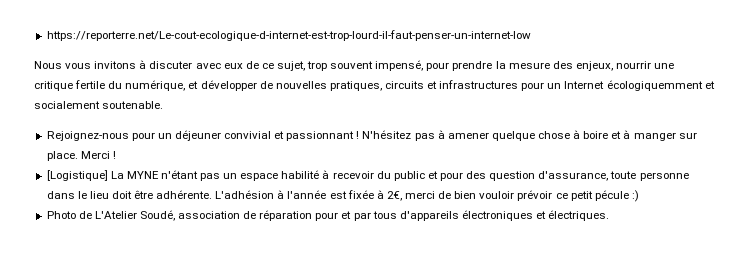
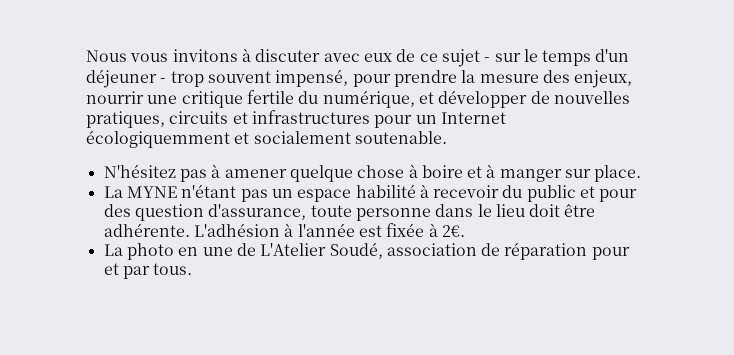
[46,30,531,41] https://reporterre.net/Le-cout-ecologique-d-internet-est-trop-lourd-il-faut-penser-un-internet-low // -> (86, 56) none
[276,61,305,71] sujet, -> [441,49,630,67] [86,69,167,88] sujet - sur le temps d'un déjeuner -
[46,130,360,141] Rejoignez-nous pour un déjeuner convivial et passionnant ! -> (447, 137) none
[80,151,116,159] [46,170,108,181] Merci ! // [Logistique] -> (642, 173) //
[386,190,639,202] [46,211,76,219] 2€, merci de bien vouloir prévoir ce petit pécule :) // Photo -> [441,225,465,237] [103,243,233,260] 2€. // La photo en une
[372,210,610,221] tous d'appareils électroniques et électriques. -> [153,263,193,275] tous.

